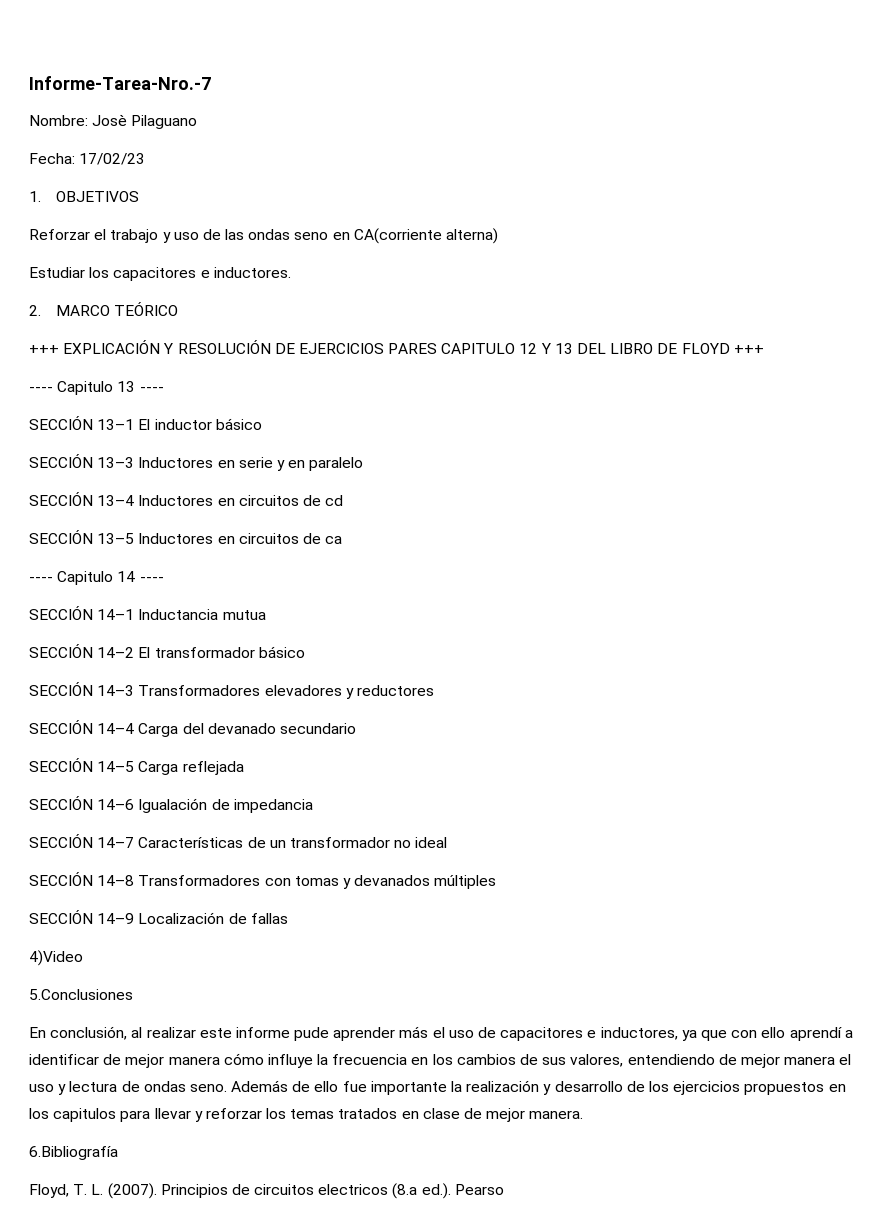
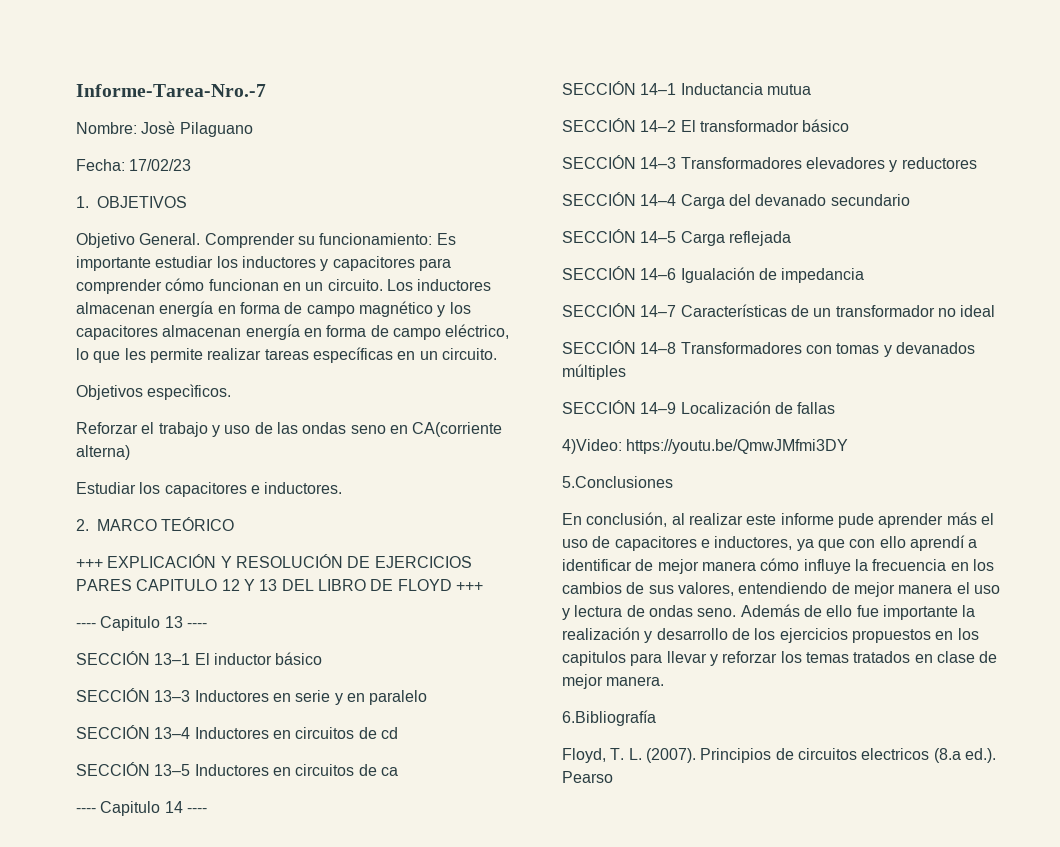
(139, 196) none -> [76,233,456,248] [76,256,451,271] [76,278,492,294] [76,301,471,317] [76,324,510,340] [76,347,497,363] [76,384,232,400] // Objetivo General. Comprender su funcionamiento: Es importante estudiar los inductores y capacitores para comprender cómo funcionan en un circuito. Los inductores almacenan energía en forma de campo magnético y los capacitores almacenan energía en forma de campo eléctrico, lo que les permite realizar tareas específicas en un circuito. // Objetivos especìficos.
[29,950,83,966] 4)Video -> [562,439,849,454] 4)Video: https://youtu.be/QmwJMfmi3DY

